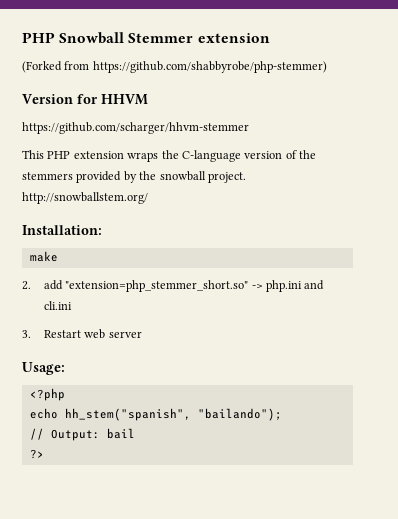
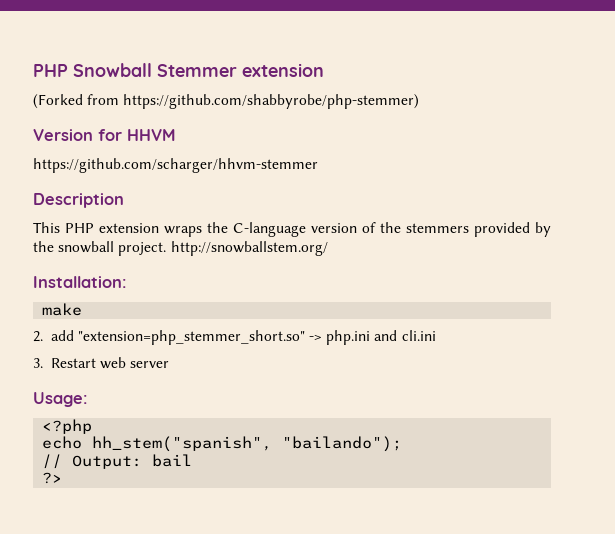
(249, 128) none -> [33,193,124,208] // Description

